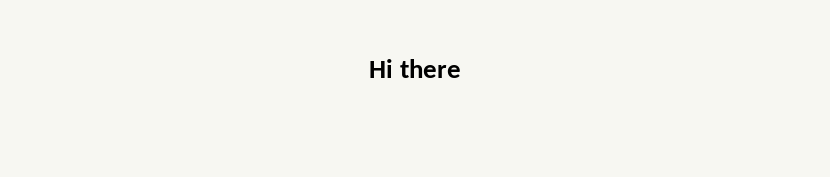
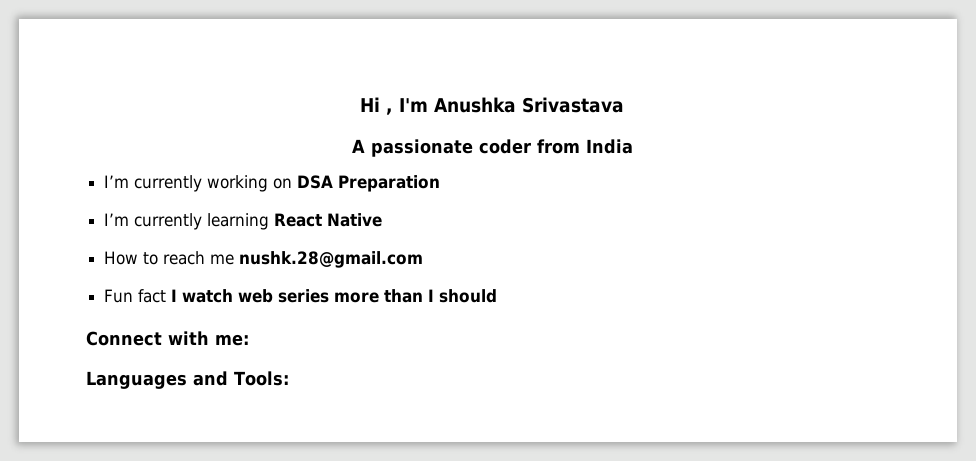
[400,59,462,78] there -> [386,97,624,115] [351,139,633,157] [104,175,441,192] [104,213,383,230] [104,251,424,268] [104,289,498,303] [86,331,249,346] [86,371,289,389] , I'm Anushka Srivastava // A passionate coder from India // I’m currently working on DSA Preparation // I’m currently learning React Native // How to reach me nushk.28@gmail.com // Fun fact I watch web series more than I should // Connect with me: // Languages and Tools:

